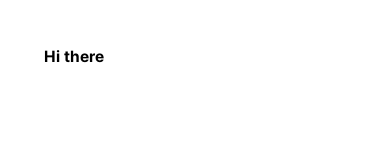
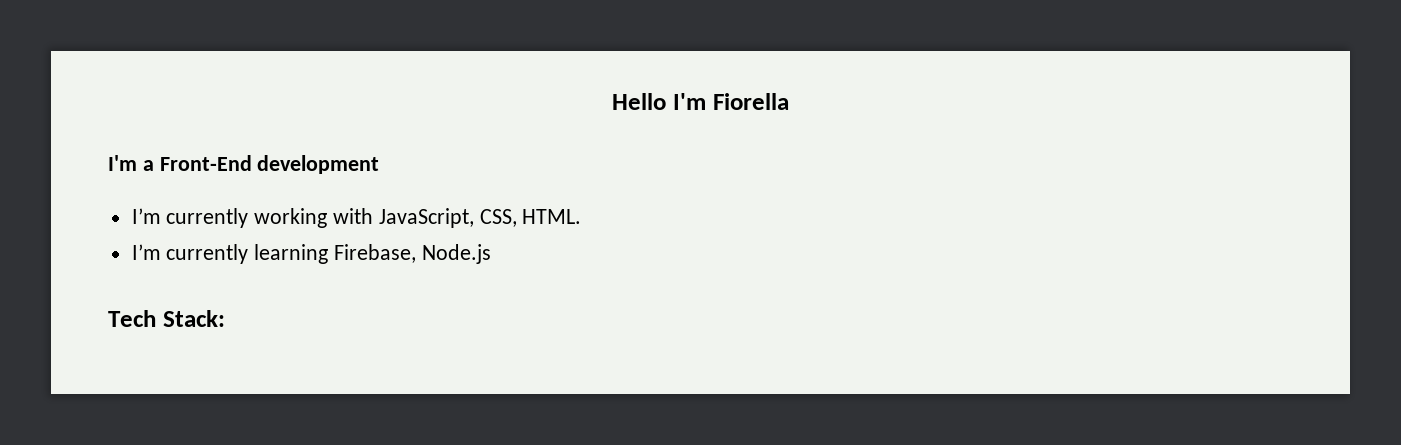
[44,50,105,63] Hi there -> [612,93,789,110] [108,155,380,174] [131,208,582,228] [131,244,491,264] [108,310,225,327] Hello I'm Fiorella // I'm a Front-End development // I’m currently working with JavaScript, CSS, HTML. // I’m currently learning Firebase, Node.js // Tech Stack:

